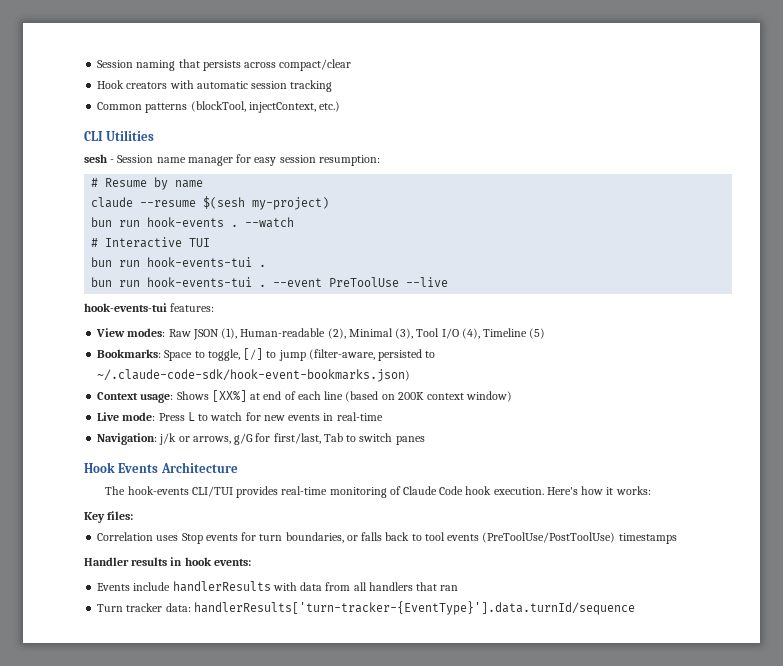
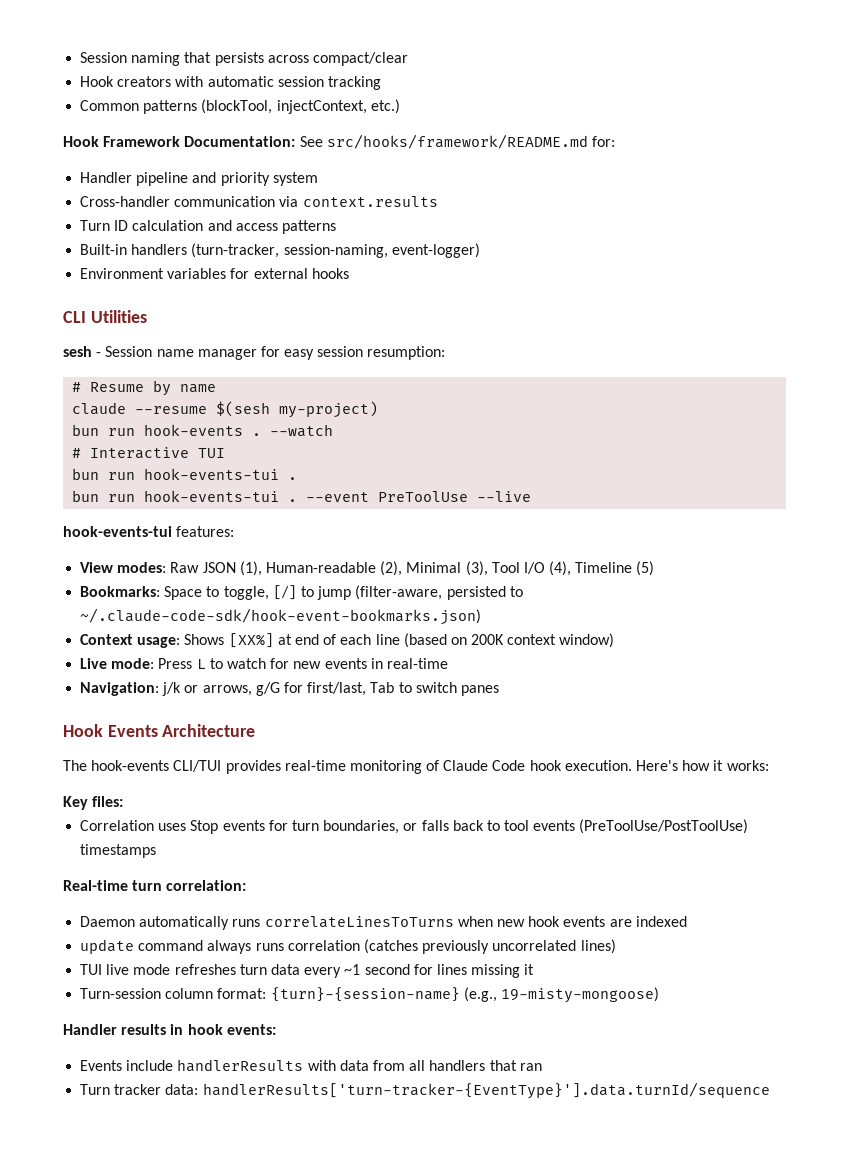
(341, 106) none -> [63,134,615,149] [80,172,318,186] [80,196,438,207] [80,220,336,234] [80,243,480,258] [80,268,349,279] // Hook Framework Documentation: See src/hooks/framework/README.md for: // Handler pipeline and priority system // Cross-handler communication via context.results // Turn ID calculation and access patterns // Built-in handlers (turn-tracker, session-naming, event-logger) // Environment variables for external hooks
(677, 538) none -> [63,880,247,891] [80,916,687,930] [80,939,616,954] [80,964,535,978] [80,987,659,1003] // Real-time turn correlation: // Daemon automatically runs correlateLinesToTurns when new hook events are indexed // update command always runs correlation (catches previously uncorrelated lines) // TUI live mode refreshes turn data every ~1 second for lines missing it // Turn-session column format: {turn}-{session-name} (e.g., 19-misty-mongoose)

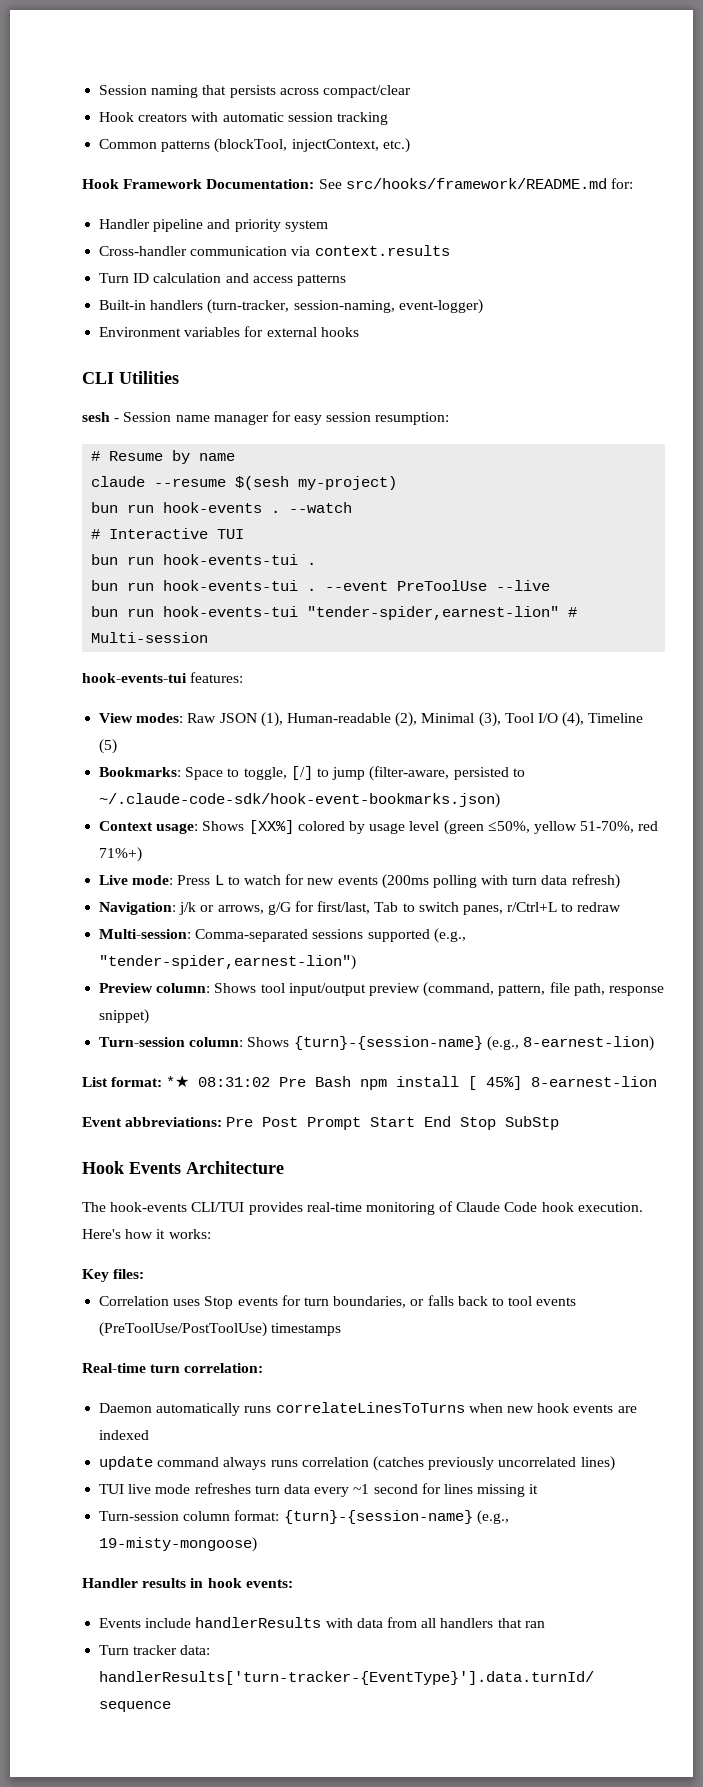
(532, 496) none -> [91,606,578,620] [91,632,209,643] // bun run hook-events-tui "tender-spider,earnest-lion" # Multi-session
[277,633,615,648] at end of each line (based on 200K context window) -> [297,820,659,835] [99,847,143,862] colored by usage level (green ≤50%, yellow 51-70%, red 71%+)
[370,658,448,669] in real-time -> [381,874,620,889] (200ms polling with turn data refresh)
[460,685,499,696] panes -> [462,902,622,915] [99,928,466,943] [99,955,357,970] [99,982,664,997] [99,1009,150,1024] [99,1036,654,1051] [82,1075,658,1090] [82,1116,560,1130] panes, r/Ctrl+L to redraw // Multi-session: Comma-separated sessions supported (e.g., "tender-spider,earnest-lion") // Preview column: Shows tool input/output preview (command, pattern, file path, response snippet) // Turn-session column: Shows {turn}-{session-name} (e.g., 8-earnest-lion) // List format: *★ 08:31:02 Pre Bash npm install [ 45%] 8-earnest-lion // Event abbreviations: Pre Post Prompt Start End Stop SubStp

